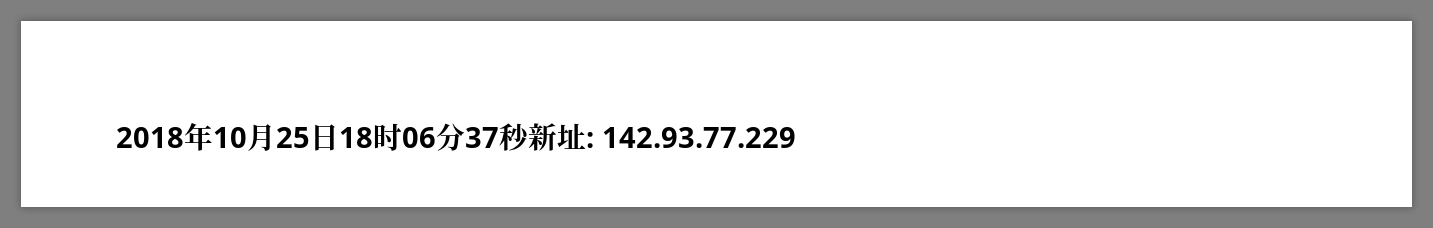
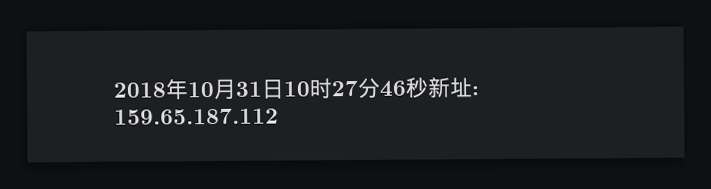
[276,123,499,151] 25日18时06分37 -> [235,77,407,99] 31日10时27分46
[602,127,796,148] 142.93.77.229 -> [114,108,279,125] 159.65.187.112

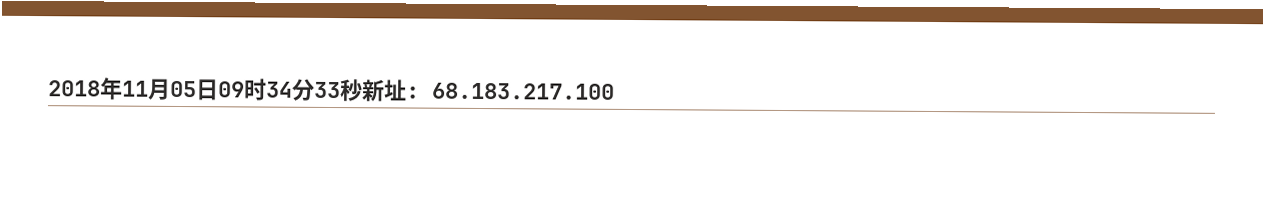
[187,77,407,101] 10月31日10时27分46 -> [122,78,341,101] 11月05日09时34分33
[114,108,279,125] 159.65.187.112 -> [432,82,615,100] 68.183.217.100

